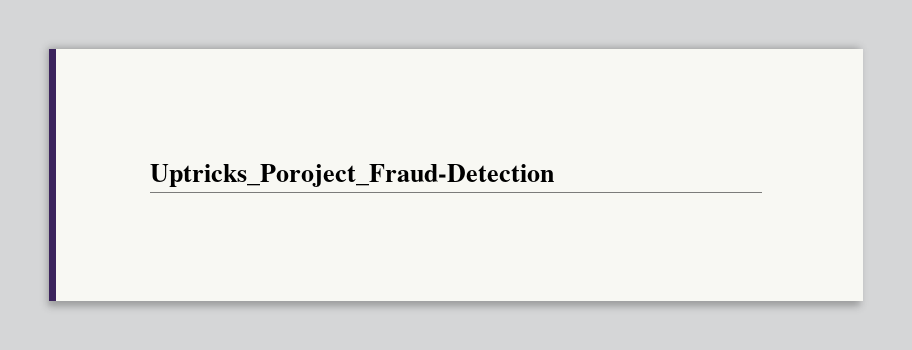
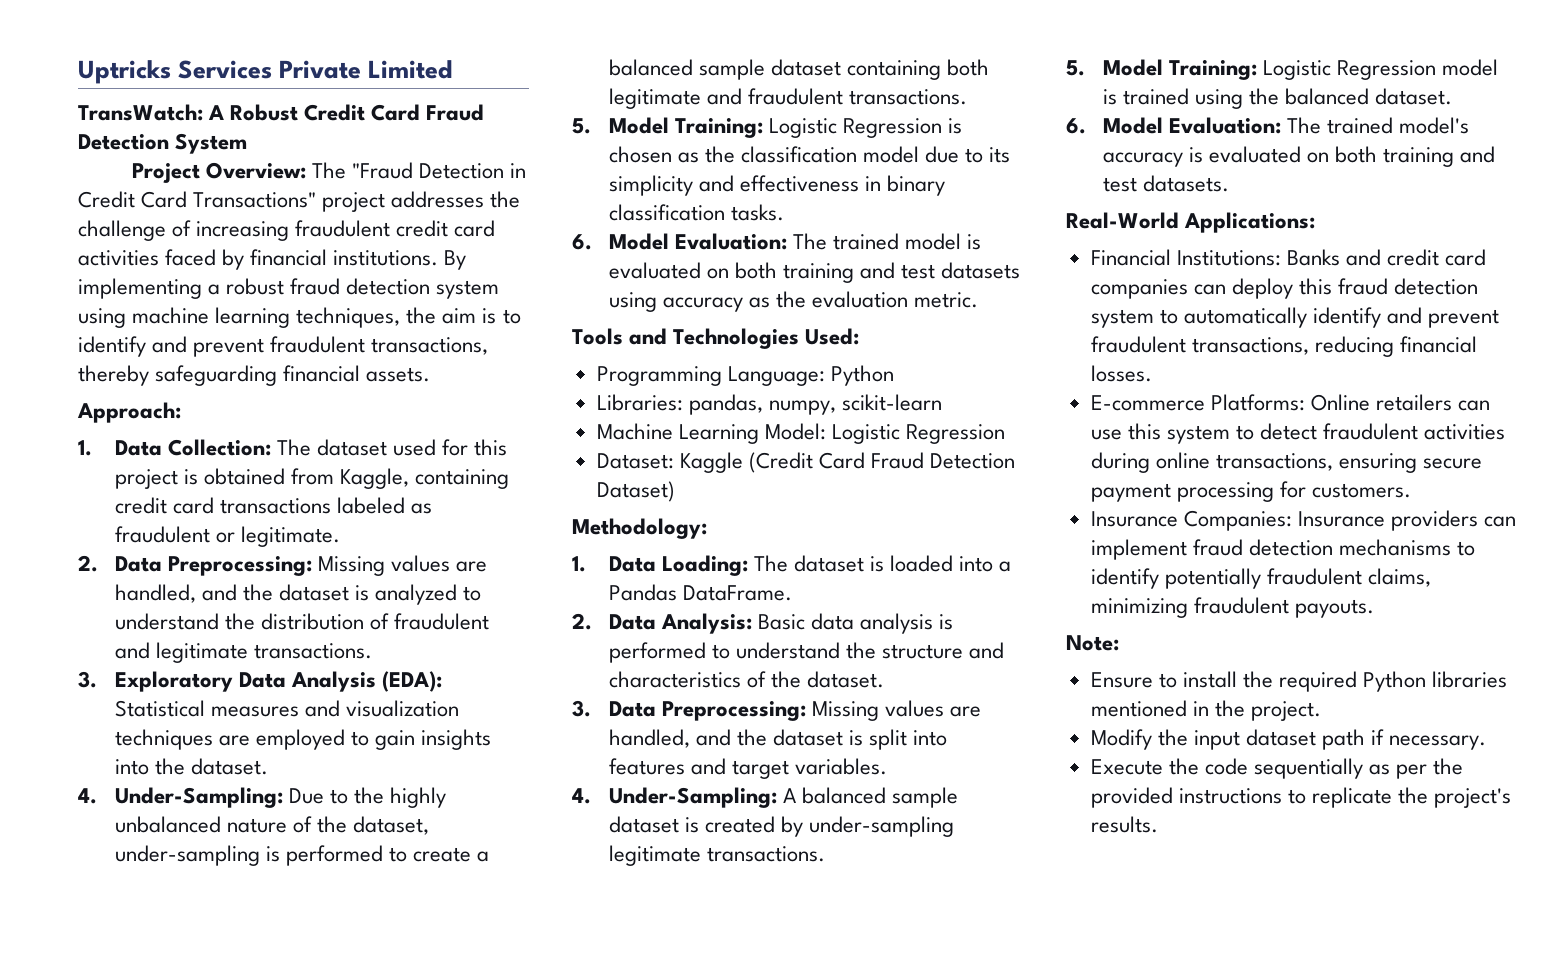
[150,164,554,187] Uptricks_Poroject_Fraud-Detection -> [78,60,454,84] [78,104,485,121] [78,133,248,154] [131,162,526,183] [78,191,521,212] [78,220,496,241] [78,249,467,270] [78,278,500,299] [78,307,521,328] [78,336,489,357] [78,365,431,386] [77,402,181,423] [78,439,507,456] [114,468,509,489] [114,497,432,514] [114,526,340,547] [78,555,487,576] [114,584,481,605] [114,613,489,630] [114,642,372,663] [78,671,442,692] [114,700,459,717] [114,729,491,750] [114,758,268,775] [78,787,446,808] [114,816,429,835] [114,845,489,866] [608,59,989,80] [608,88,967,109] [572,117,962,138] [608,146,1011,163] [608,175,945,196] [608,204,784,221] [572,233,981,250] [608,262,1020,283] [608,291,978,312] [572,328,860,349] [596,365,894,386] [596,394,942,415] [596,423,1006,444] [596,452,1016,473] [596,481,675,502] [572,518,707,539] [572,555,1012,576] [608,584,792,601] [572,613,953,634] [608,642,1004,663] [608,671,884,688] [572,700,981,721] [608,729,947,750] [608,758,887,779] [572,787,958,808] [608,816,954,837] [608,845,825,866] [1066,59,1498,80] [1102,88,1452,109] [1066,117,1469,134] [1102,146,1495,167] [1102,175,1229,192] [1066,212,1316,233] [1090,249,1487,266] [1090,278,1479,299] [1090,307,1500,328] [1090,336,1477,357] [1090,365,1152,382] [1090,394,1491,411] [1090,423,1506,444] [1090,452,1483,473] [1090,481,1411,502] [1090,510,1517,531] [1090,539,1476,560] [1090,568,1431,589] [1090,597,1374,618] [1066,635,1119,651] [1090,671,1508,692] [1090,700,1321,721] [1090,729,1487,750] [1090,758,1464,779] [1090,787,1512,808] [1090,816,1158,833] Uptricks Services Private Limited // TransWatch: A Robust Credit Card Fraud Detection System // Project Overview: The "Fraud Detection in Credit Card Transactions" project addresses the challenge of increasing fraudulent credit card activities faced by financial institutions. By implementing a robust fraud detection system using machine learning techniques, the aim is to identify and prevent fraudulent transactions, thereby safeguarding financial assets. // Approach: // 1. Data Collection: The dataset used for this project is obtained from Kaggle, containing credit card transactions labeled as fraudulent or legitimate. // 2. Data Preprocessing: Missing values are handled, and the dataset is analyzed to understand the distribution of fraudulent and legitimate transactions. // 3. Exploratory Data Analysis (EDA): Statistical measures and visualization techniques are employed to gain insights into the dataset. // 4. Under-Sampling: Due to the highly unbalanced nature of the dataset, under-sampling is performed to create a balanced sample dataset containing both legitimate and fraudulent transactions. // 5. Model Training: Logistic Regression is chosen as the classification model due to its simplicity and effectiveness in binary classification tasks. // 6. Model Evaluation: The trained model is evaluated on both training and test datasets using accuracy as the evaluation metric. // Tools and Technologies Used: // Programming Language: Python // Libraries: pandas, numpy, scikit-learn // Machine Learning Model: Logistic Regression // Dataset: Kaggle (Credit Card Fraud Detection Dataset) // Methodology: // 1. Data Loading: The dataset is loaded into a Pandas DataFrame. // 2. Data Analysis: Basic data analysis is performed to understand the structure and characteristics of the dataset. // 3. Data Preprocessing: Missing values are handled, and the dataset is split into features and target variables. // 4. Under-Sampling: A balanced sample dataset is created by under-sampling legitimate transactions. // 5. Model Training: Logistic Regression model is trained using the balanced dataset. // 6. Model Evaluation: The trained model's accuracy is evaluated on both training and test datasets. // Real-World Applications: // Financial Institutions: Banks and credit card companies can deploy this fraud detection system to automatically identify and prevent fraudulent transactions, reducing financial losses. // E-commerce Platforms: Online retailers can use this system to detect fraudulent activities during online transactions, ensuring secure payment processing for customers. // Insurance Companies: Insurance providers can implement fraud detection mechanisms to identify potentially fraudulent claims, minimizing fraudulent payouts. // Note: // Ensure to install the required Python libraries mentioned in the project. // Modify the input dataset path if necessary. // Execute the code sequentially as per the provided instructions to replicate the project's results.

